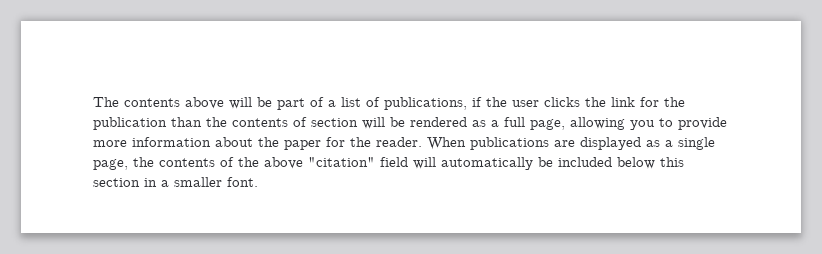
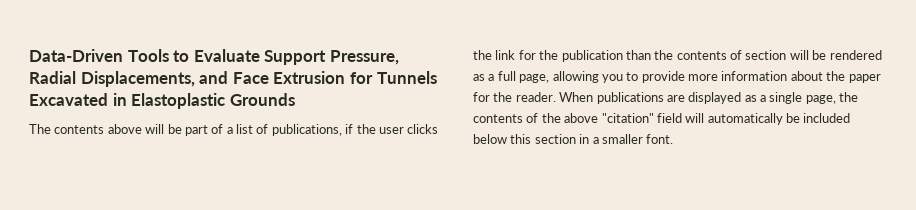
(93, 102) none -> [29,49,399,65] [29,71,437,87] [29,93,295,109] Data-Driven Tools to Evaluate Support Pressure, Radial Displacements, and Face Extrusion for Tunnels Excavated in Elastoplastic Grounds //

